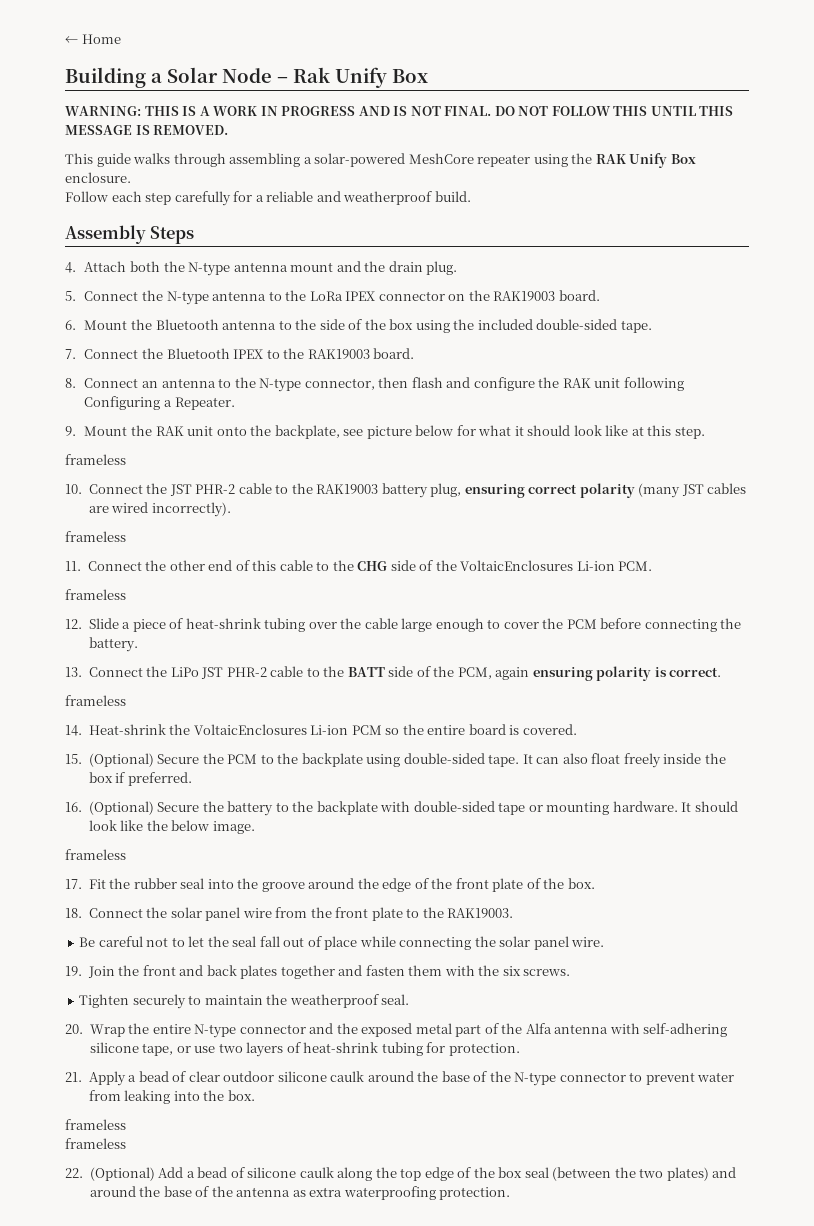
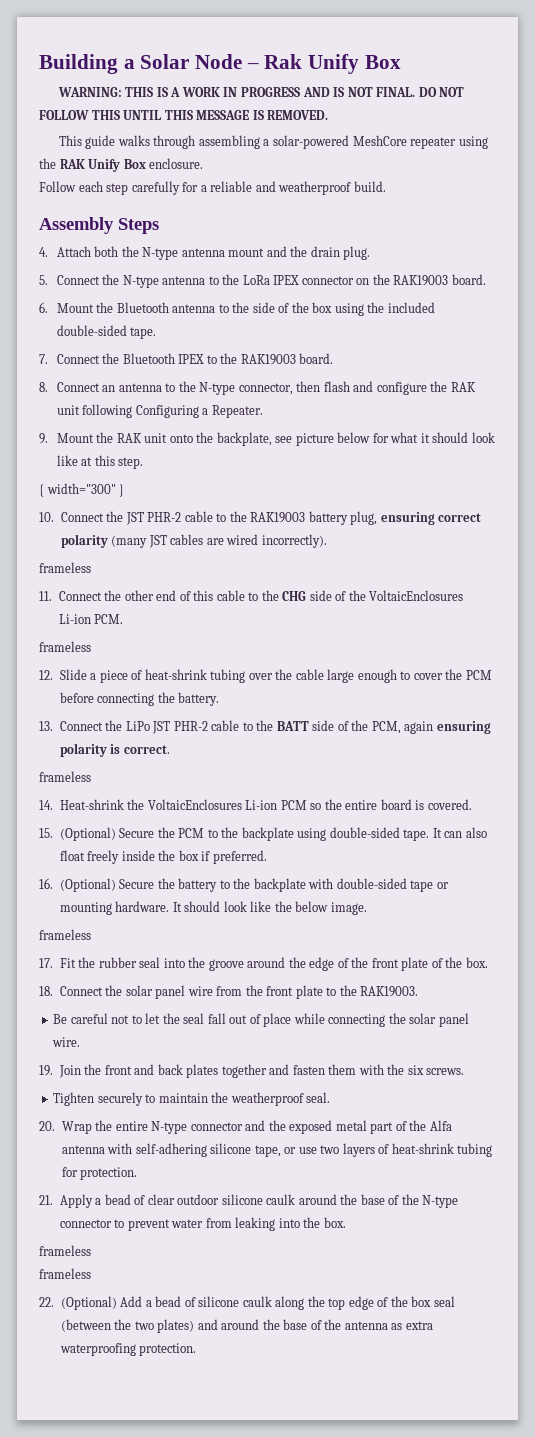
[65,34,121,44] ← Home // -> (39, 64) none
[65,454,126,465] frameless -> [39,483,125,497] { width="300" }

